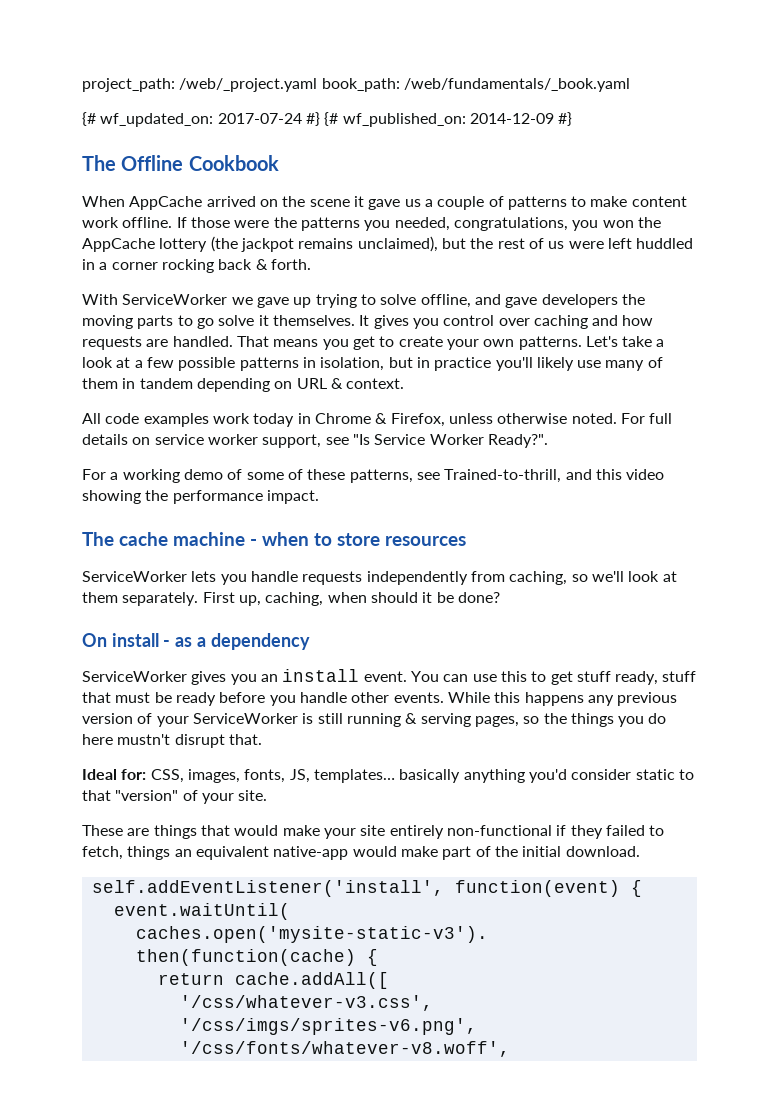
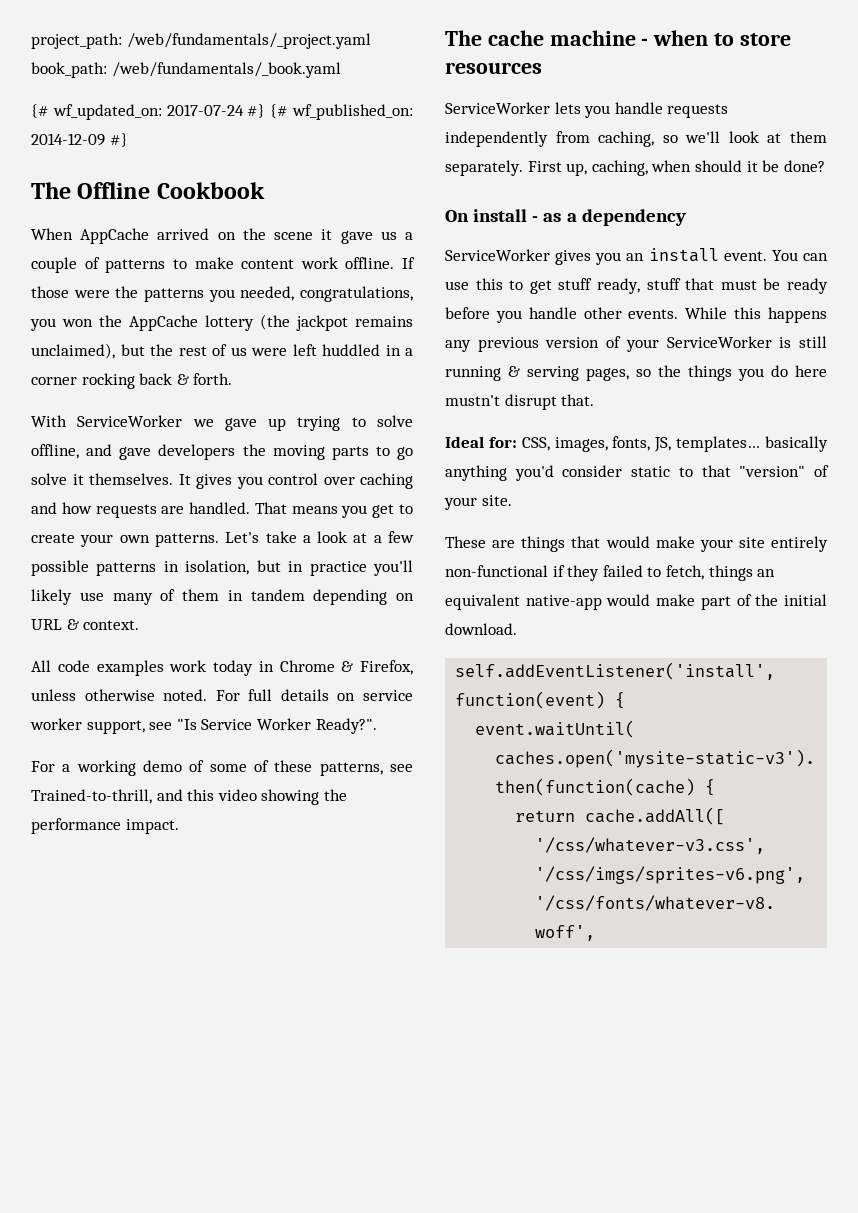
[179,78,318,92] /web/_project.yaml -> [126,33,371,49] /web/fundamentals/_project.yaml

